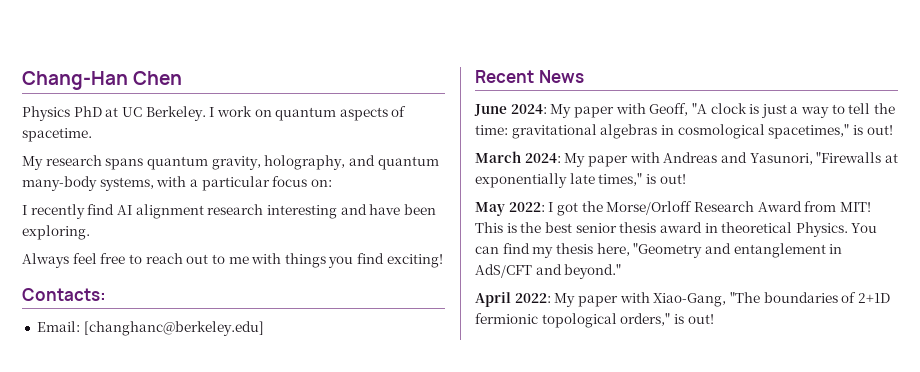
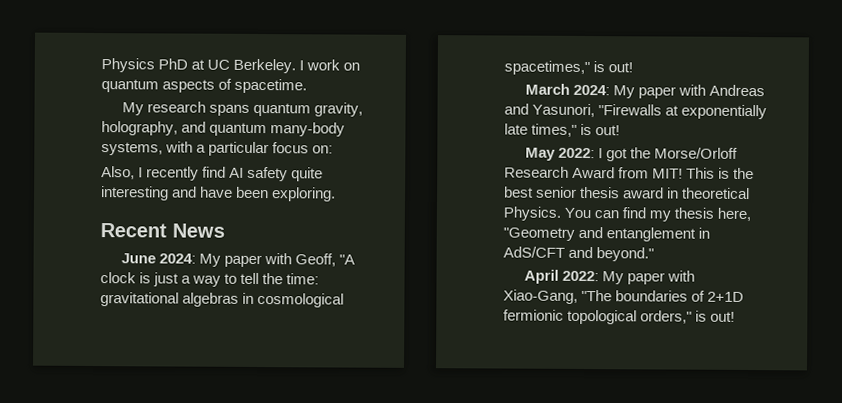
[22,71,183,90] Chang-Han Chen // -> (101, 65) none
(332, 183) none -> [101,166,135,180] Also,
[135,204,264,219] alignment research -> [247,166,324,182] safety quite
[22,253,443,268] [22,288,106,301] [36,321,264,336] // Always feel free to reach out to me with things you find exciting! // Contacts: // Email: [changhanc@berkeley.edu] -> (337, 194) none

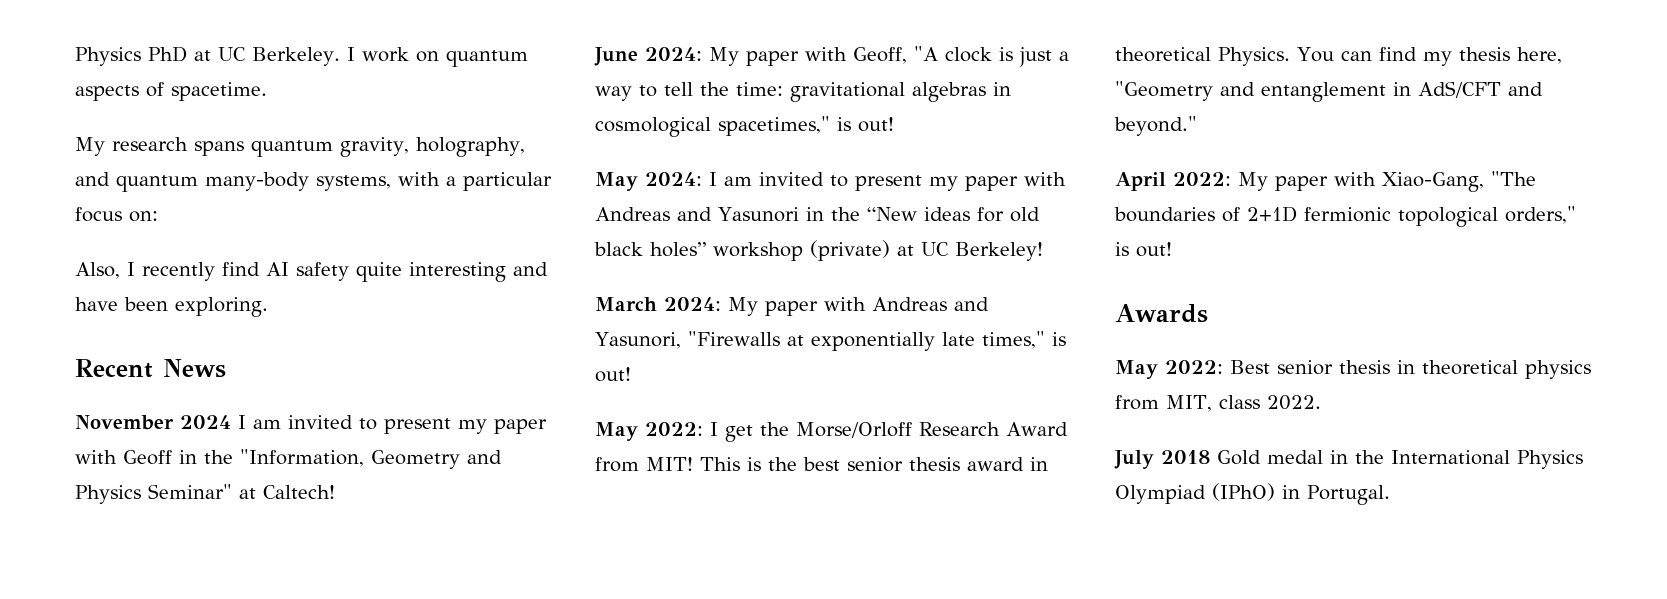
(225, 230) none -> [75,415,547,434] [75,449,502,469] [75,484,335,504] // November 2024 I am invited to present my paper with Geoff in the "Information, Geometry and Physics Seminar" at Caltech!
(634, 67) none -> [595,172,1066,191] [595,207,1040,222] [594,240,1043,261] // May 2024: I am invited to present my paper with Andreas and Yasunori in the “New ideas for old black holes” workshop (private) at UC Berkeley!
[606,148,629,162] got -> [725,425,753,442] get
(736, 316) none -> [1115,304,1208,323] [1115,360,1591,379] [1115,395,1321,412] [1114,450,1583,469] [1115,483,1390,505] // Awards // May 2022: Best senior thesis in theoretical physics from MIT, class 2022. // July 2018 Gold medal in the International Physics Olympiad (IPhO) in Portugal.

